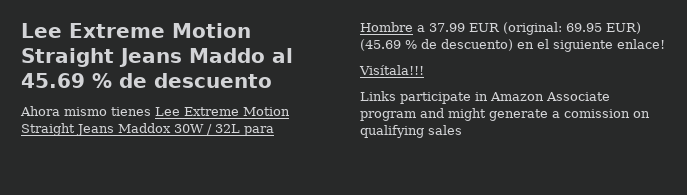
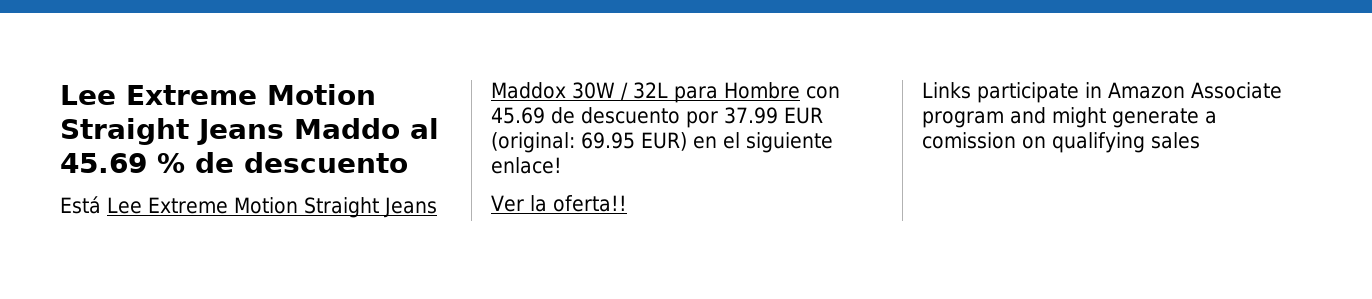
[20,106,151,116] Ahora mismo tienes -> [60,196,101,214] Está
[417,25,425,32] a -> [805,86,840,99] [491,107,718,128] con 45.69 de descuento por
[360,39,513,51] (45.69 % de descuento) -> (687, 141) none
[359,65,424,75] Visítala!!! -> [491,195,627,212] Ver la oferta!!

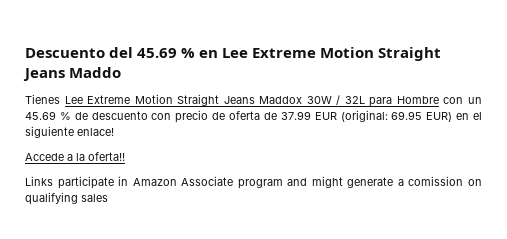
(60, 95) none -> [25,47,219,58] Descuento del 45.69 % en
[410,118,439,139] [60,152,408,173] [60,196,101,214] al 45.69 % de descuento // Está -> [25,94,60,104] // Tienes
[491,107,718,128] 45.69 de descuento por -> [468,97,483,104] [25,110,277,123] un 45.69 % de descuento con precio de oferta de
[491,195,524,212] Ver -> [25,153,73,161] Accede a

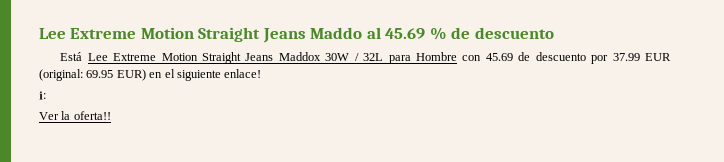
[25,47,219,58] Descuento del 45.69 % en -> (39, 33) none
[25,94,60,104] // Tienes -> [366,27,554,40] [60,52,83,61] al 45.69 % de descuento // Está
[468,97,483,104] [25,110,277,123] un 45.69 % de descuento con precio de oferta de -> [485,52,609,64] 45.69 de descuento por
[25,153,73,161] Accede a -> [39,91,46,100] [39,112,59,120] ℹ: // Ver
[25,176,483,189] [25,192,108,205] // Links participate in Amazon Associate program and might generate a comission on qualifying sales -> (111, 115) none

